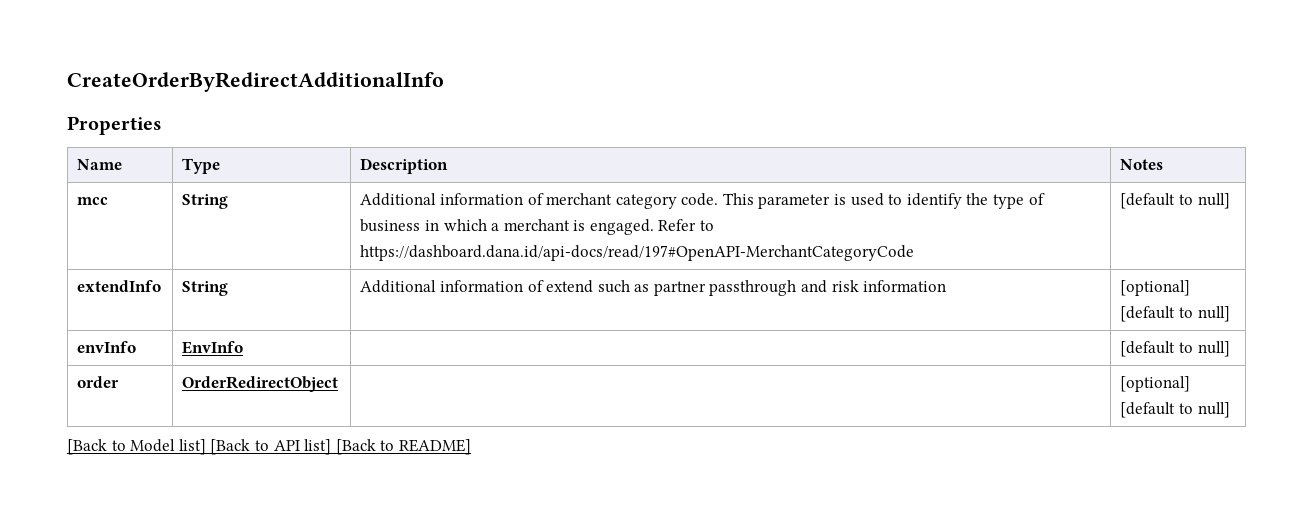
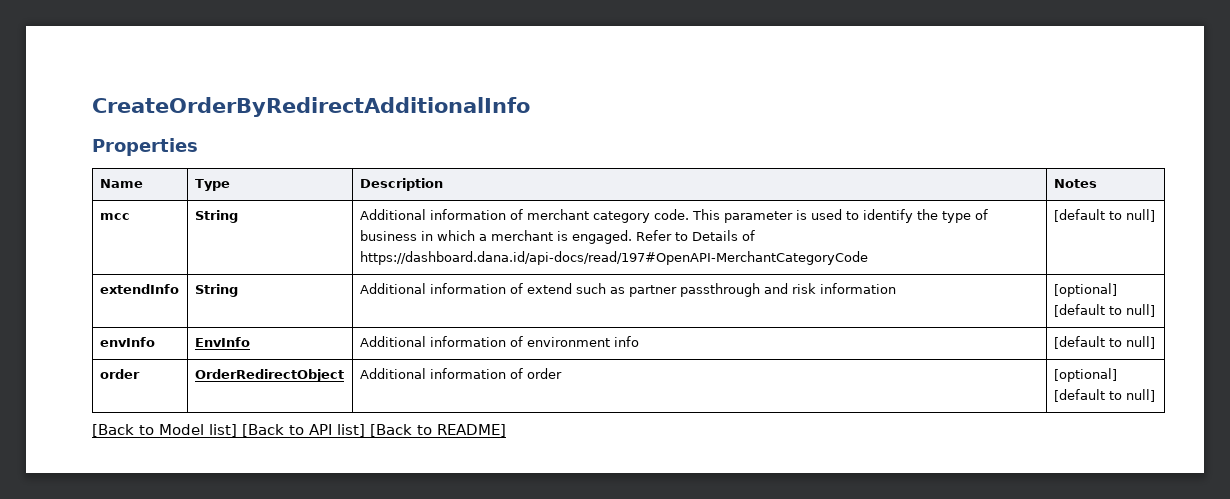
(715, 225) none -> [691,230,755,241] Details of
(244, 347) none -> [359,336,639,347] Additional information of environment info
(339, 384) none -> [359,368,562,379] Additional information of order

